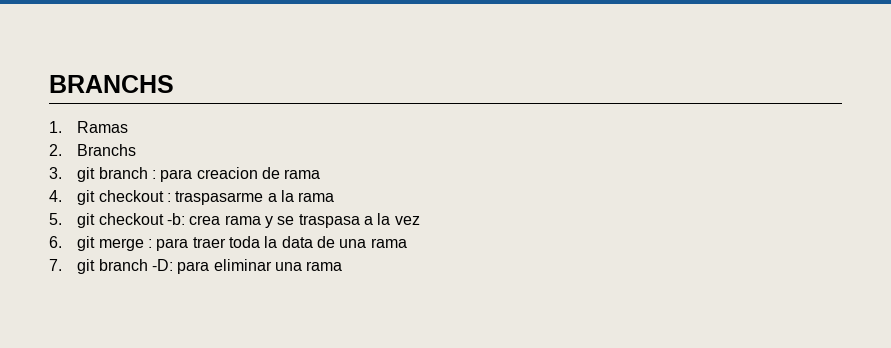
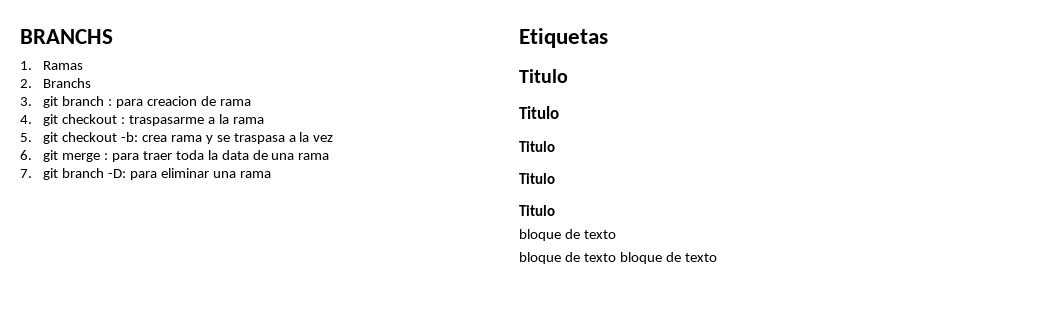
(343, 266) none -> [519,28,608,48] [519,69,568,83] [519,106,559,119] [519,141,555,152] [519,173,555,184] [519,205,555,216] [519,229,616,241] [519,252,717,264] // Etiquetas // Titulo // Titulo // Titulo // Titulo // Titulo // bloque de texto // bloque de texto bloque de texto

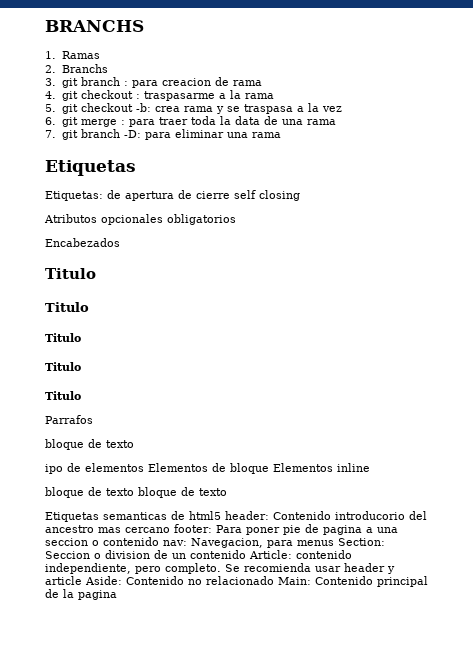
(608, 38) none -> [45,190,300,201] [44,214,236,225] [45,238,120,247] // Etiquetas: de apertura de cierre self closing // Atributos opcionales obligatorios // Encabezados
[519,229,616,241] // bloque de texto -> [45,415,93,424] [45,439,134,450] [45,463,370,474] // Parrafos // bloque de texto // ipo de elementos Elementos de bloque Elementos inline
(717, 257) none -> [45,511,427,522] [45,524,398,535] [45,537,385,548] [45,550,352,559] [45,563,395,574] [45,576,428,587] [45,589,117,600] // Etiquetas semanticas de html5 header: Contenido introducorio del ancestro mas cercano footer: Para poner pie de pagina a una seccion o contenido nav: Navegacion, para menus Section: Seccion o division de un contenido Article: contenido independiente, pero completo. Se recomienda usar header y article Aside: Contenido no relacionado Main: Contenido principal de la pagina

